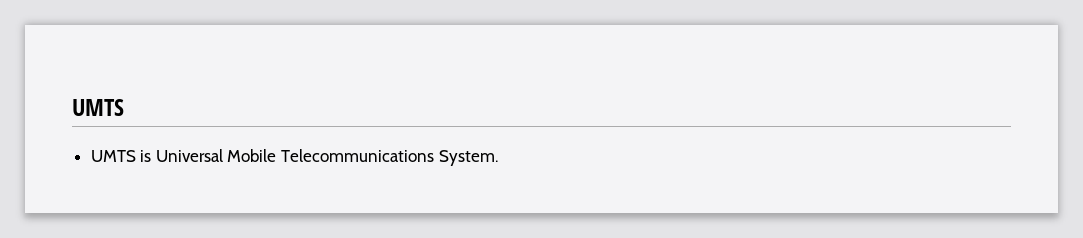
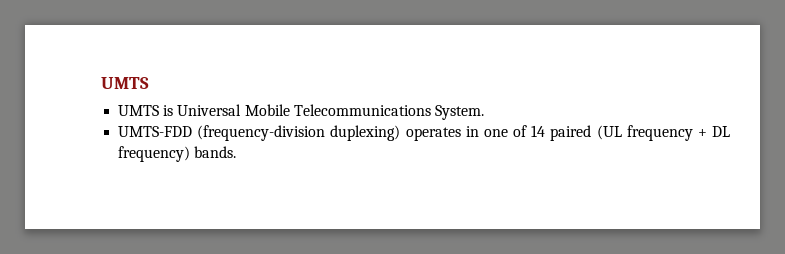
(498, 158) none -> [118,125,731,141] [118,146,237,162] // UMTS-FDD (frequency-division duplexing) operates in one of 14 paired (UL frequency + DL frequency) bands.

